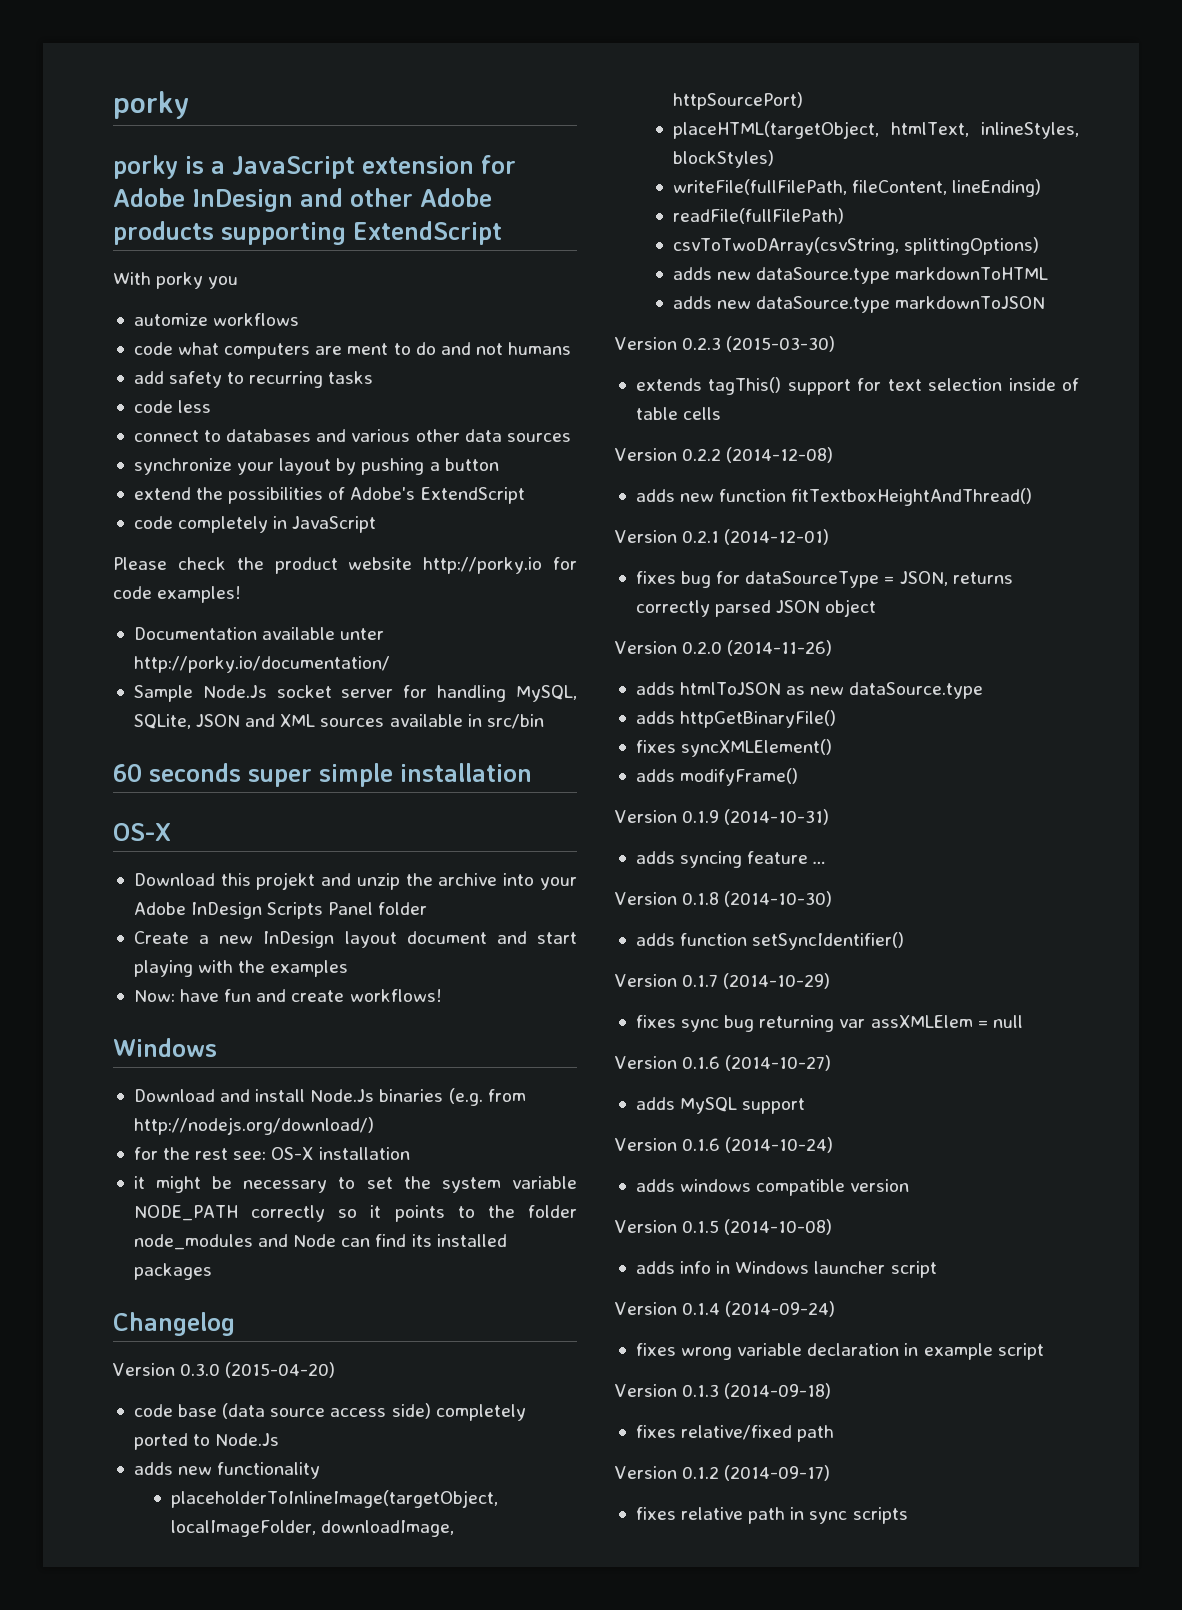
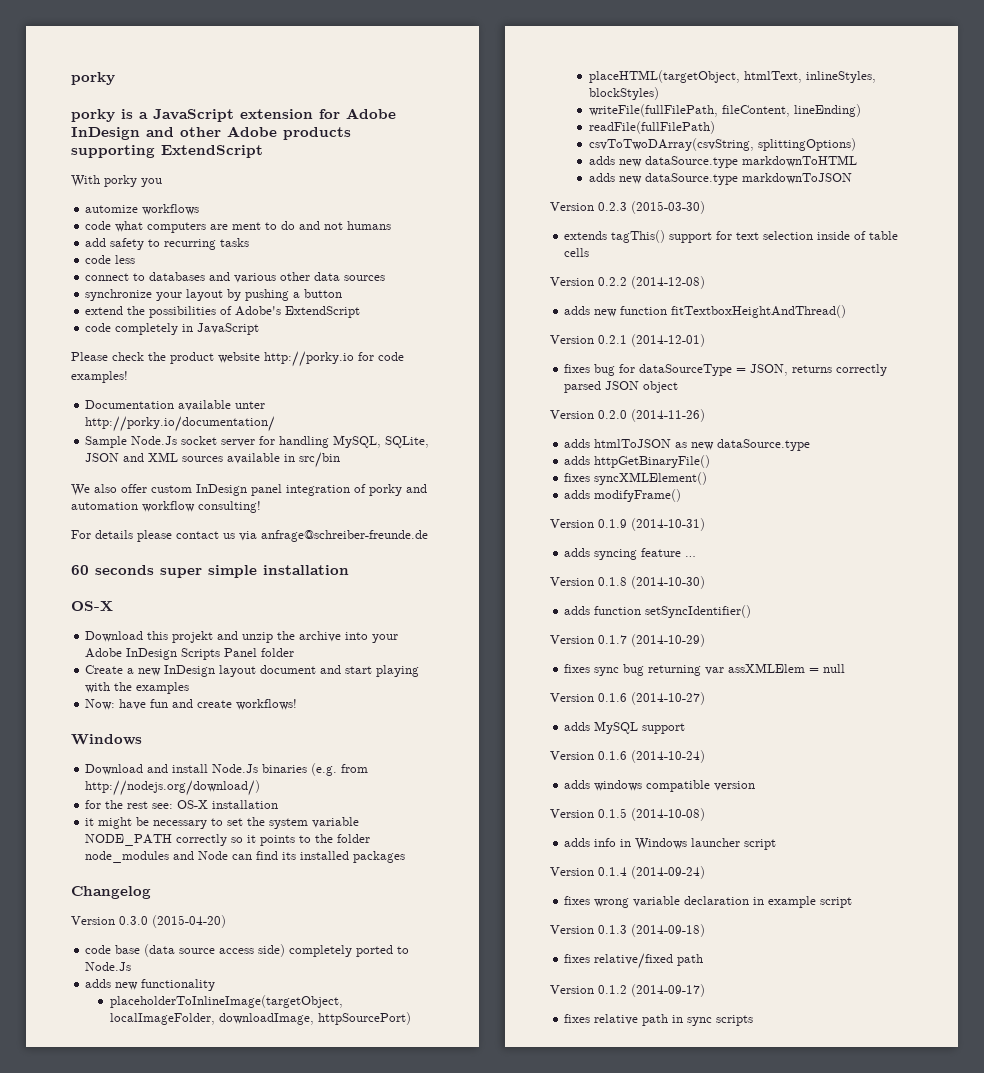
(544, 721) none -> [71,484,427,496] [71,501,261,513] [71,530,428,542] // We also offer custom InDesign panel integration of porky and automation workflow consulting! // For details please contact us via anfrage@schreiber-freunde.de

